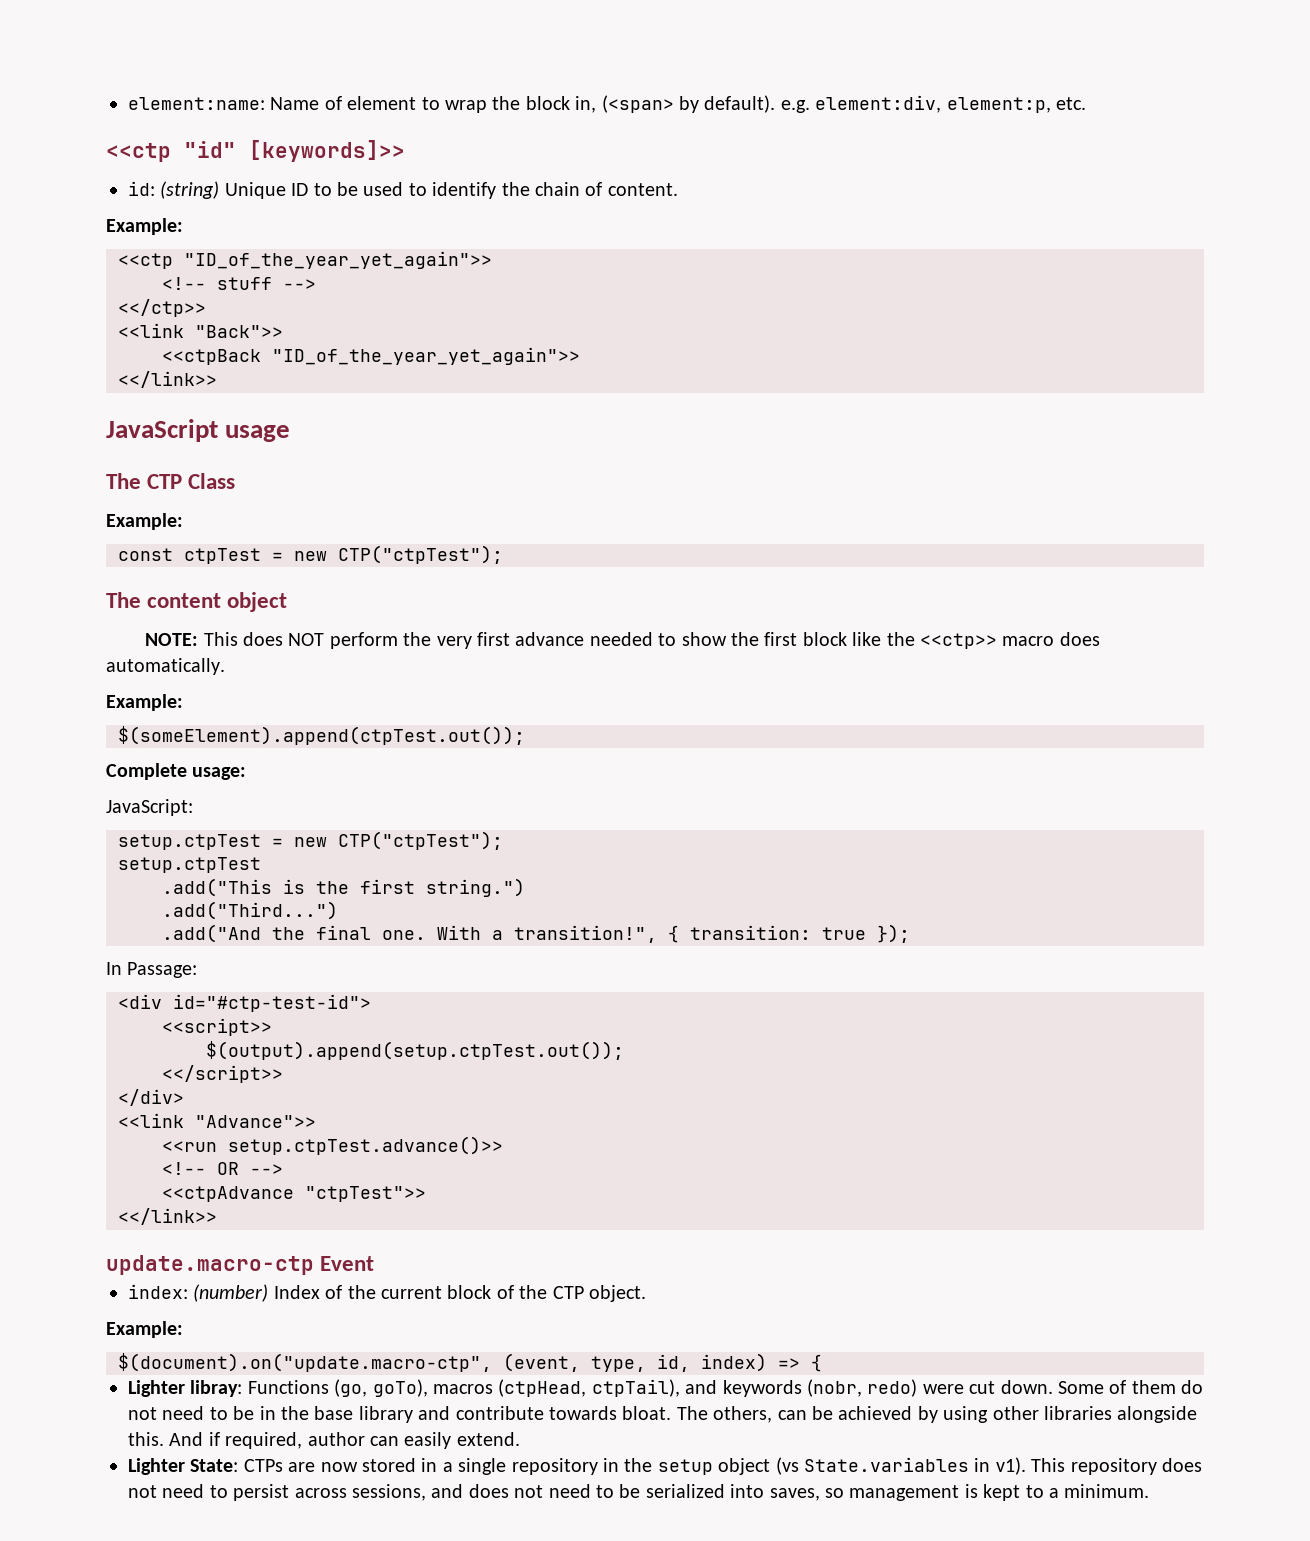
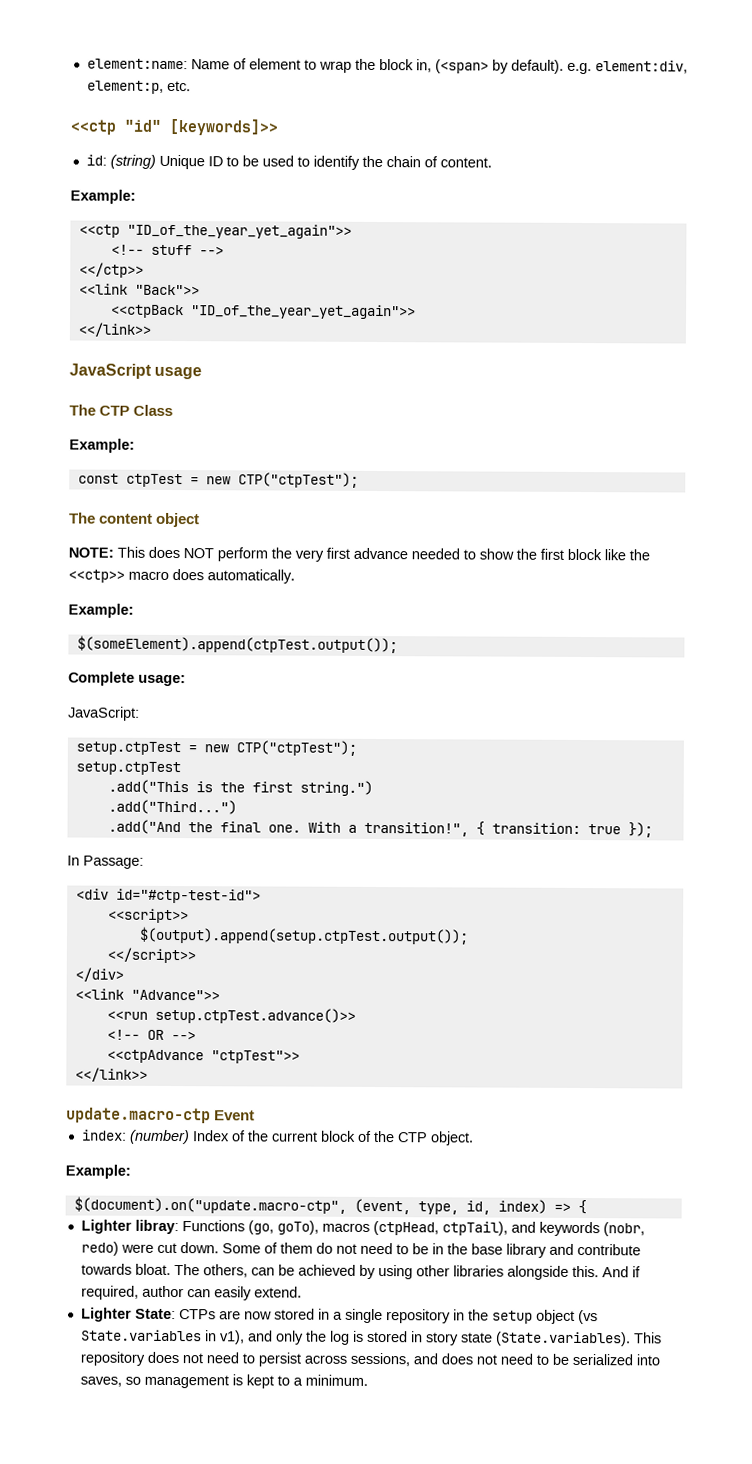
[118,726,525,745] $(someElement).append(ctpTest.out()); -> [76,635,398,654] $(someElement).append(ctpTest.output());
[206,1041,624,1060] $(output).append(setup.ctpTest.out()); -> [138,926,469,945] $(output).append(setup.ctpTest.output());
[995,1457,1026,1475] v1). -> [219,1330,631,1347] v1), and only the log is stored in story state (State.variables).

